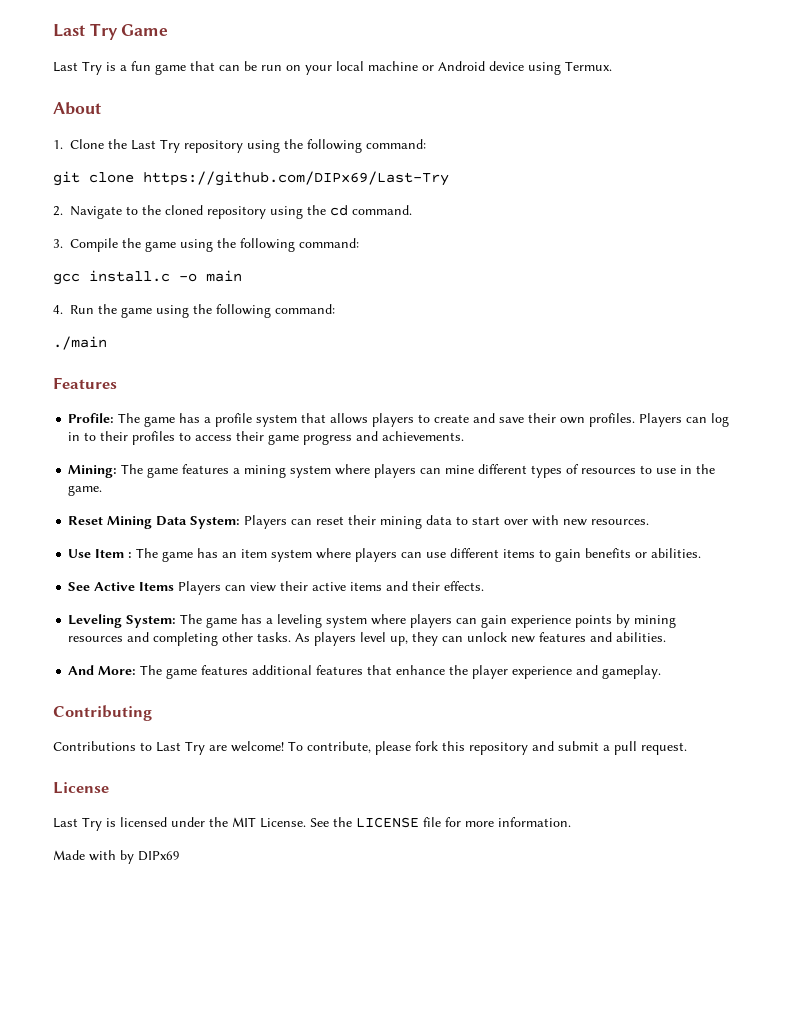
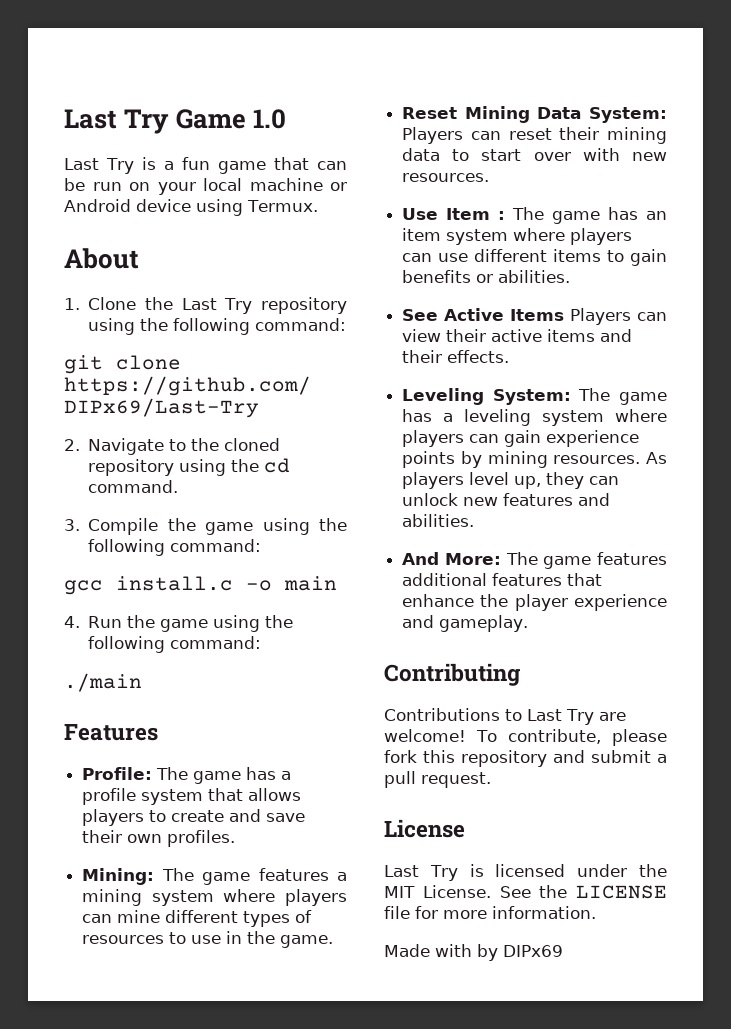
(169, 30) none -> [253,109,287,129] 1.0
[639,413,730,427] [68,431,465,445] Players can log in to their profiles to access their game progress and achievements. -> (236, 838) none
[68,632,292,646] resources and completing other tasks. -> [553,455,641,464] resources.

